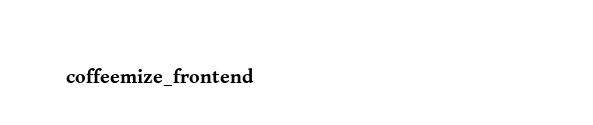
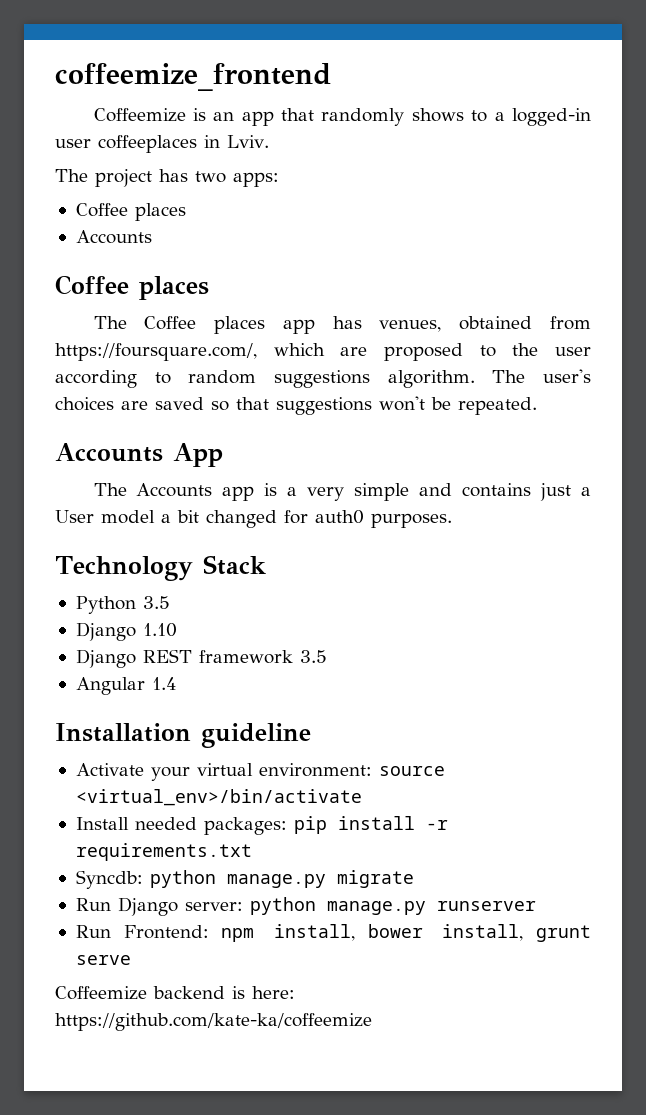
(254, 77) none -> [93,108,592,126] [55,135,269,153] [55,169,279,187] [75,203,186,221] [75,230,152,244] [55,275,209,300] [93,316,591,334] [55,343,591,361] [55,369,591,388] [55,396,537,415] [55,443,223,467] [93,483,591,501] [55,510,452,528] [55,555,266,581] [75,596,170,614] [75,622,177,641] [75,649,327,668] [75,677,176,695] [55,723,311,748] [75,763,445,781] [75,789,362,806] [75,816,448,835] [75,843,252,861] [75,870,414,889] [75,897,536,916] [75,924,592,942] [75,955,131,965] [55,986,295,1000] [55,1013,372,1031] // Coffeemize is an app that randomly shows to a logged-in user coffeeplaces in Lviv. // The project has two apps: // Coffee places // Accounts // Coffee places // The Coffee places app has venues, obtained from https://foursquare.com/, which are proposed to the user according to random suggestions algorithm. The user's choices are saved so that suggestions won't be repeated. // Accounts App // The Accounts app is a very simple and contains just a User model a bit changed for auth0 purposes. // Technology Stack // Python 3.5 // Django 1.10 // Django REST framework 3.5 // Angular 1.4 // Installation guideline // Activate your virtual environment: source <virtual_env>/bin/activate // Install needed packages: pip install -r requirements.txt // Syncdb: python manage.py migrate // Run Django server: python manage.py runserver // Run Frontend: npm install, bower install, grunt serve // Coffeemize backend is here: https://github.com/kate-ka/coffeemize

